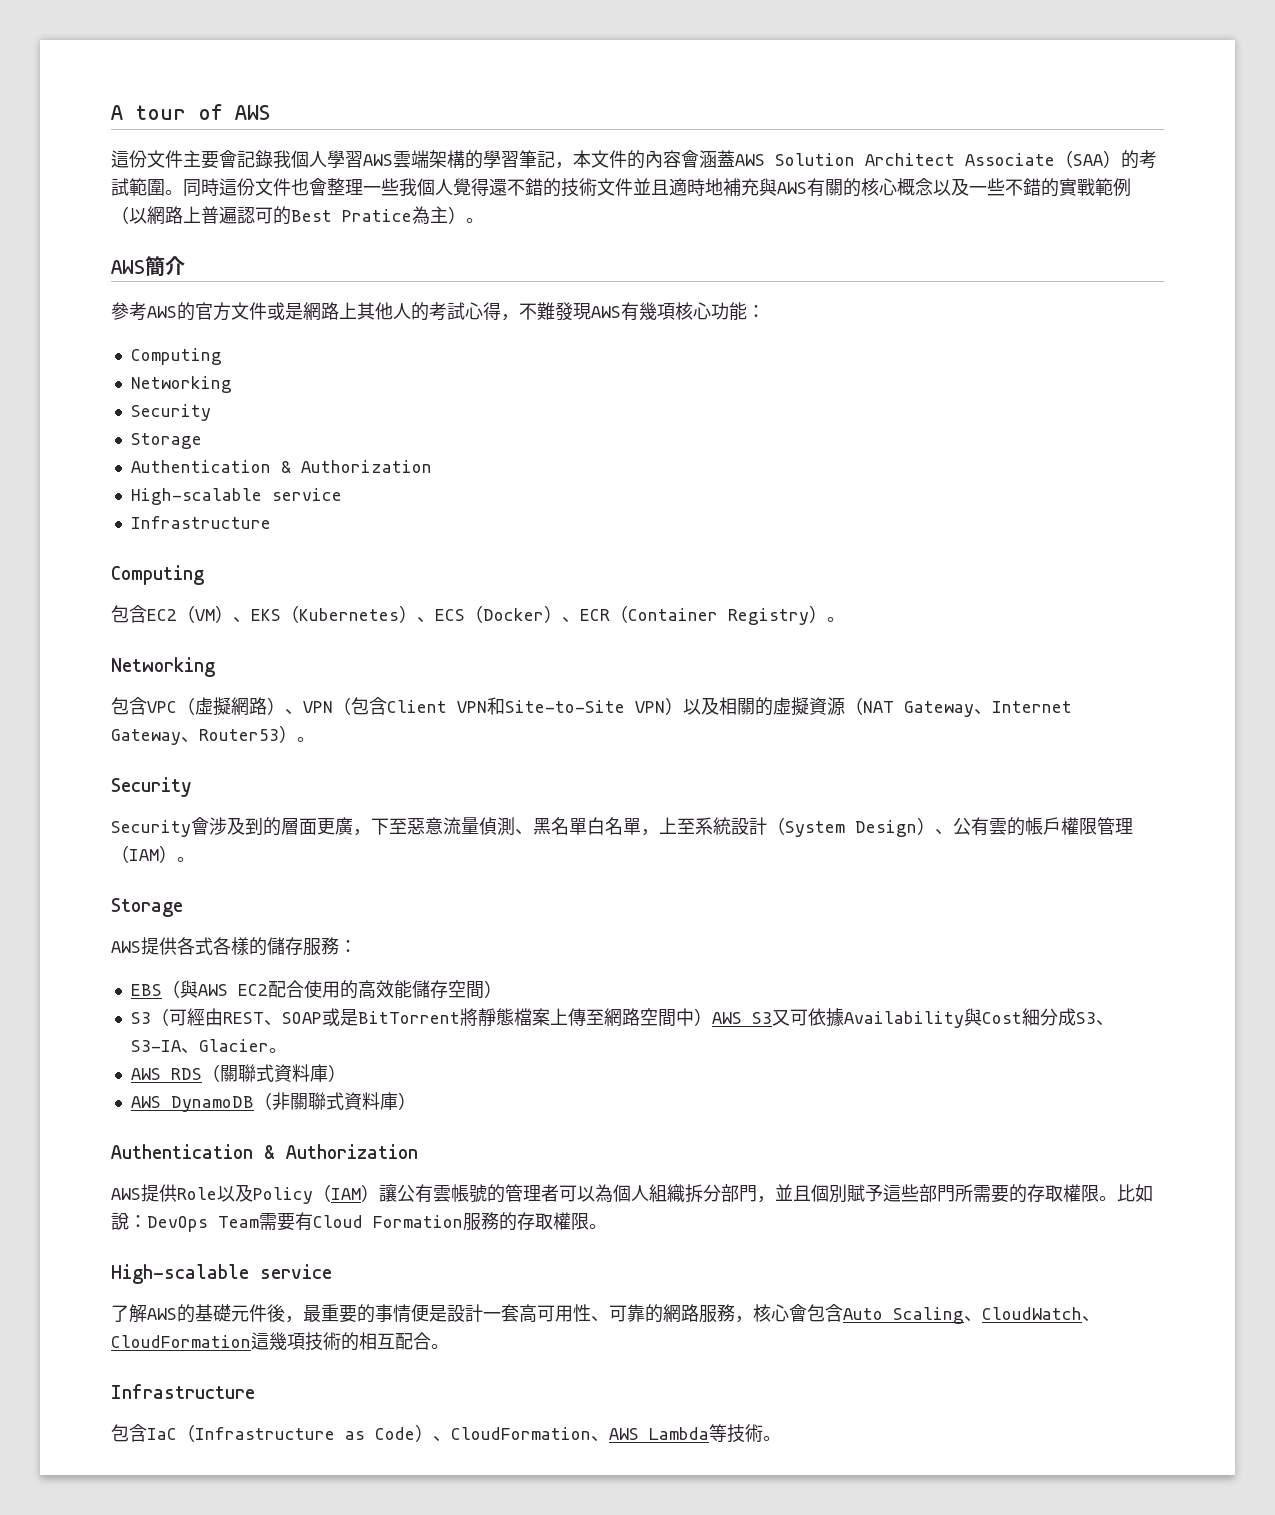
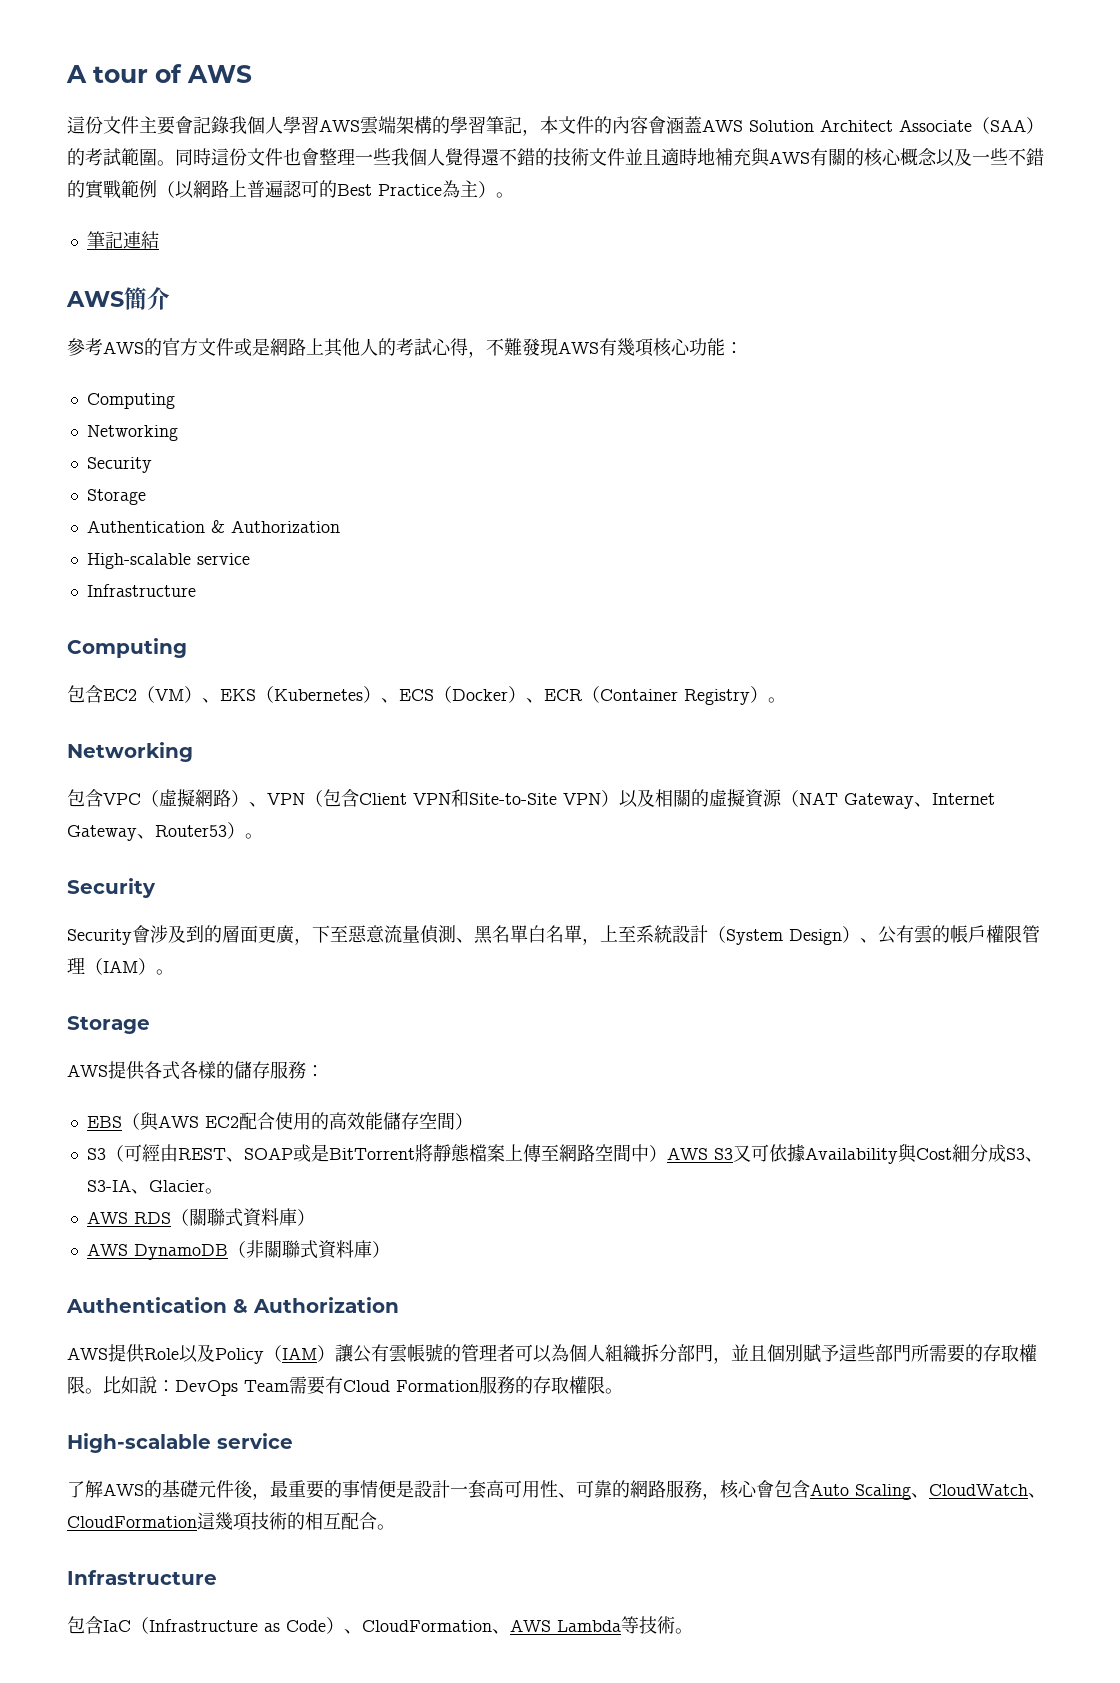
[342,209,412,222] Pratice -> [378,184,442,196] Practice
(484, 220) none -> [86,231,159,249] // 筆記連結

